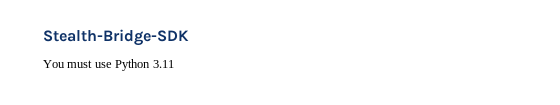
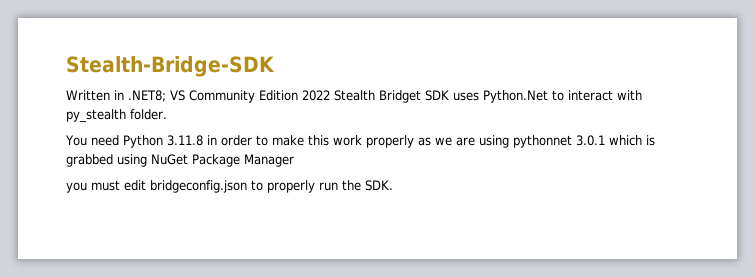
[43,59,174,71] You must use Python 3.11 -> [66,90,642,103] [66,109,167,123] [65,135,655,148] [66,154,294,167] [66,180,393,193] Written in .NET8; VS Community Edition 2022 Stealth Bridget SDK uses Python.Net to interact with py_stealth folder. // You need Python 3.11.8 in order to make this work properly as we are using pythonnet 3.0.1 which is grabbed using NuGet Package Manager // you must edit bridgeconfig.json to properly run the SDK.

